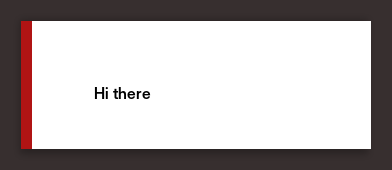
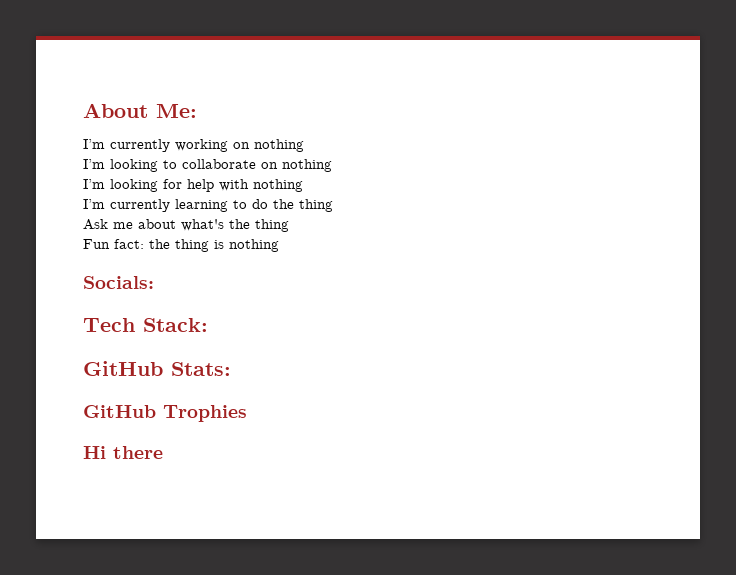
(94, 93) none -> [83,103,197,118] [83,139,304,152] [83,159,332,172] [83,179,303,192] [83,199,333,212] [83,219,289,232] [83,239,279,252] [83,276,154,289] [83,318,208,332] [83,361,231,376] [83,405,247,422] About Me: // I’m currently working on nothing // I’m looking to collaborate on nothing // I’m looking for help with nothing // I’m currently learning to do the thing // Ask me about what's the thing // Fun fact: the thing is nothing // Socials: // Tech Stack: // GitHub Stats: // GitHub Trophies //

